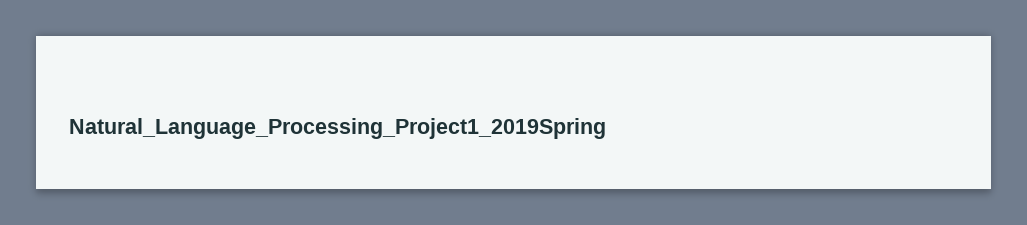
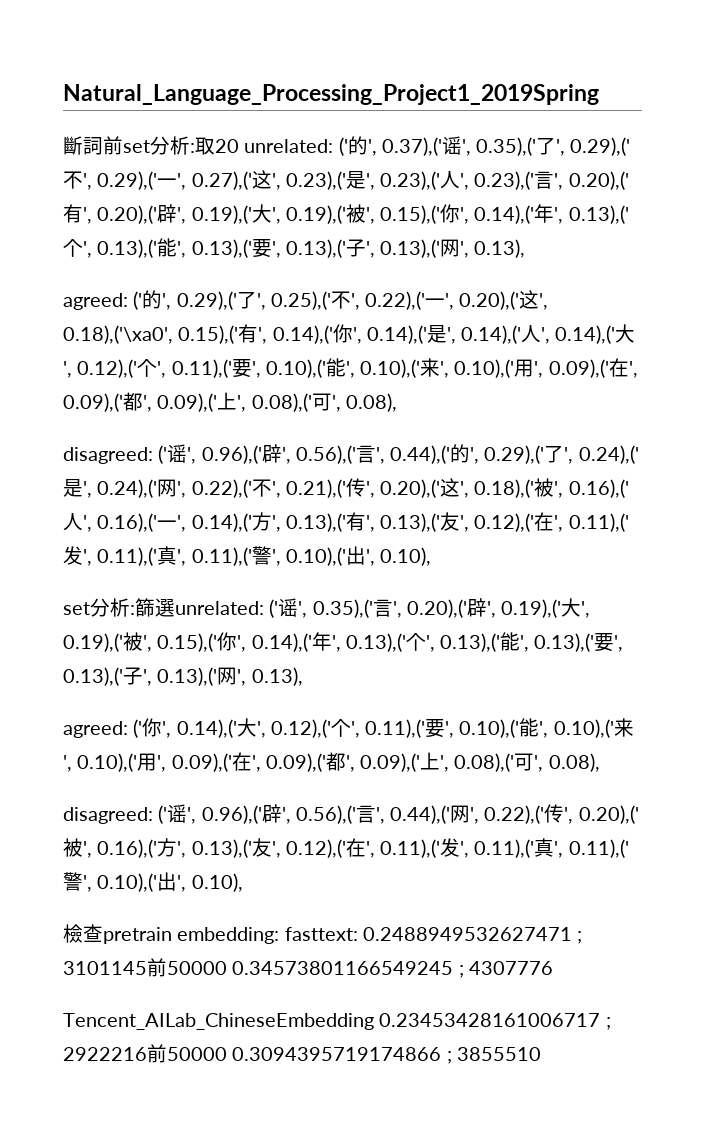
(606, 128) none -> [63,136,631,156] [63,170,629,190] [63,204,629,224] [63,238,526,258] [63,290,549,310] [63,324,636,344] [63,358,638,378] [63,392,397,412] [63,444,639,464] [63,478,629,498] [63,512,629,532] [63,546,432,566] [63,598,591,618] [63,632,624,652] [63,667,303,686] [63,718,634,738] [63,752,600,772] [63,804,639,824] [63,838,629,858] [63,872,243,892] [63,924,583,944] [63,958,553,978] [63,1013,611,1030] [63,1044,541,1064] // 斷詞前set分析:取20 unrelated: ('的', 0.37),('谣', 0.35),('了', 0.29),('不', 0.29),('一', 0.27),('这', 0.23),('是', 0.23),('人', 0.23),('言', 0.20),('有', 0.20),('辟', 0.19),('大', 0.19),('被', 0.15),('你', 0.14),('年', 0.13),('个', 0.13),('能', 0.13),('要', 0.13),('子', 0.13),('网', 0.13), // agreed: ('的', 0.29),('了', 0.25),('不', 0.22),('一', 0.20),('这', 0.18),('\xa0', 0.15),('有', 0.14),('你', 0.14),('是', 0.14),('人', 0.14),('大', 0.12),('个', 0.11),('要', 0.10),('能', 0.10),('来', 0.10),('用', 0.09),('在', 0.09),('都', 0.09),('上', 0.08),('可', 0.08), // disagreed: ('谣', 0.96),('辟', 0.56),('言', 0.44),('的', 0.29),('了', 0.24),('是', 0.24),('网', 0.22),('不', 0.21),('传', 0.20),('这', 0.18),('被', 0.16),('人', 0.16),('一', 0.14),('方', 0.13),('有', 0.13),('友', 0.12),('在', 0.11),('发', 0.11),('真', 0.11),('警', 0.10),('出', 0.10), // set分析:篩選unrelated: ('谣', 0.35),('言', 0.20),('辟', 0.19),('大', 0.19),('被', 0.15),('你', 0.14),('年', 0.13),('个', 0.13),('能', 0.13),('要', 0.13),('子', 0.13),('网', 0.13), // agreed: ('你', 0.14),('大', 0.12),('个', 0.11),('要', 0.10),('能', 0.10),('来', 0.10),('用', 0.09),('在', 0.09),('都', 0.09),('上', 0.08),('可', 0.08), // disagreed: ('谣', 0.96),('辟', 0.56),('言', 0.44),('网', 0.22),('传', 0.20),('被', 0.16),('方', 0.13),('友', 0.12),('在', 0.11),('发', 0.11),('真', 0.11),('警', 0.10),('出', 0.10), // 檢查pretrain embedding: fasttext: 0.2488949532627471 ; 3101145前50000 0.34573801166549245 ; 4307776 // Tencent_AILab_ChineseEmbedding 0.23453428161006717 ; 2922216前50000 0.3094395719174866 ; 3855510

